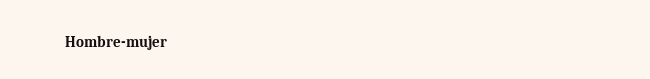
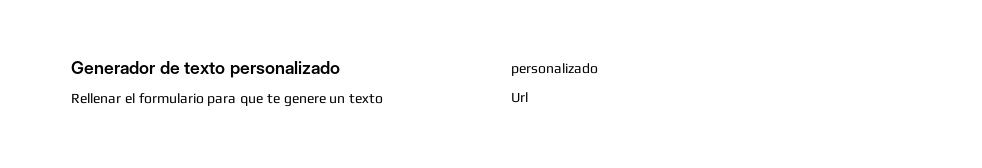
[65,35,167,50] Hombre-mujer -> [71,61,341,78] [71,93,384,107] [511,63,598,76] [511,92,528,103] Generador de texto personalizado // Rellenar el formulario para que te genere un texto personalizado // Url

